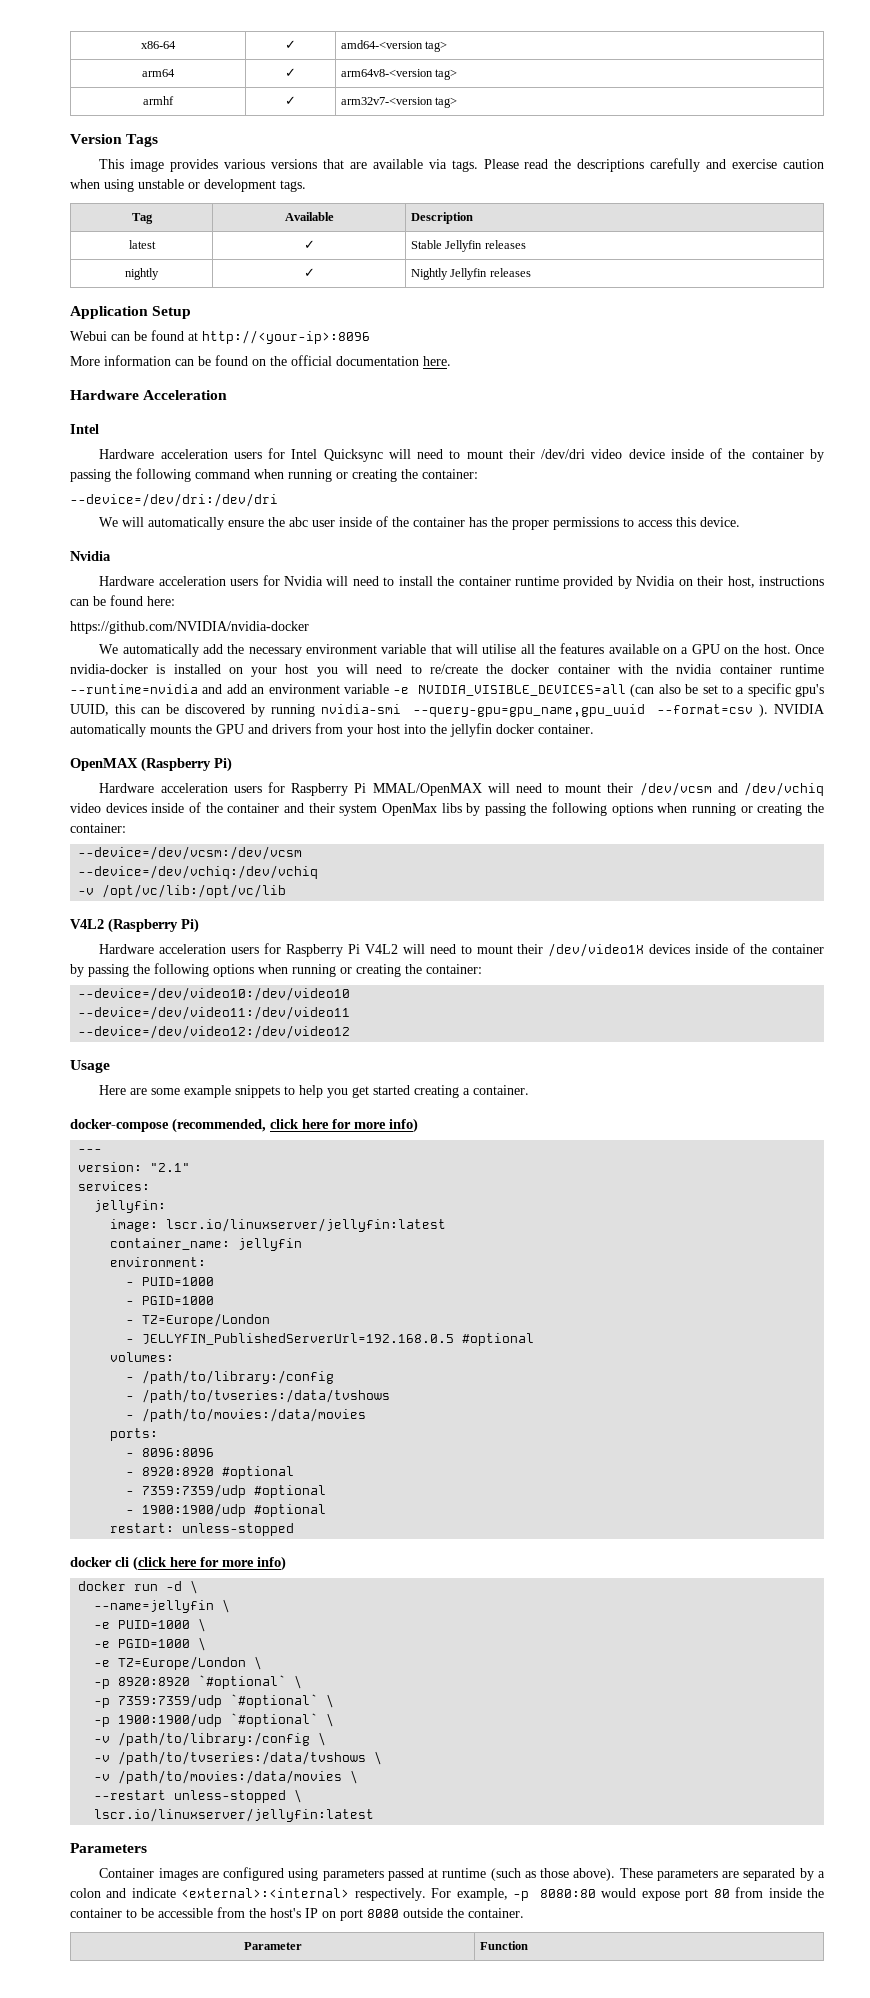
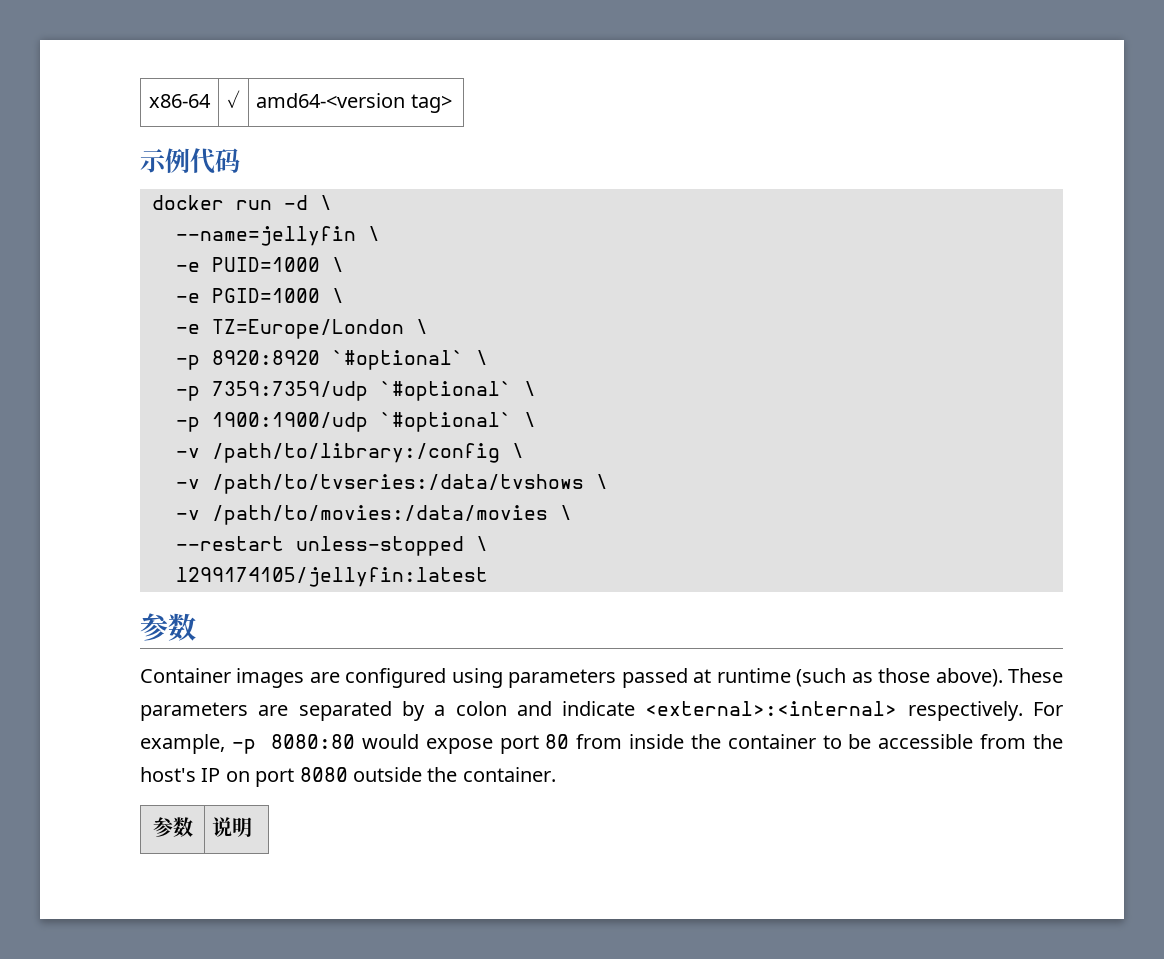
[142,69,175,77] [285,68,296,77] [341,69,458,80] [143,96,174,105] [285,96,296,105] [341,97,458,108] [70,134,159,147] [99,158,824,172] [70,179,306,192] [131,213,153,224] [284,212,334,221] [411,212,474,224] [128,240,156,249] [303,240,315,249] [411,240,526,252] [125,268,159,280] [303,268,315,277] [411,268,531,280] [70,306,192,319] [70,330,370,344] [70,355,451,366] [70,390,228,400] [70,424,99,434] [99,448,825,462] [70,468,478,482] [70,493,278,507] [99,516,741,530] [70,551,111,561] [99,575,824,589] [70,595,175,606] [70,621,309,634] [99,643,824,657] [70,664,825,677] [70,683,824,697] [70,704,825,717] [70,723,594,737] [70,757,232,772] [99,782,824,796] [70,802,824,816] [70,823,126,833] [78,846,303,860] [78,865,319,879] [78,884,287,898] [70,918,199,933] [99,943,824,957] [70,963,482,977] [78,987,351,1001] [78,1006,351,1020] [78,1025,351,1039] [70,1060,110,1073] [99,1085,530,1098] [70,1118,418,1133] [78,1149,103,1153] [78,1162,191,1172] [78,1181,151,1191] [94,1200,167,1213] [110,1218,447,1232] [110,1238,303,1251] [110,1257,207,1267] [126,1277,215,1286] [126,1296,215,1305] [126,1313,271,1327] [126,1333,535,1346] [110,1352,175,1362] [126,1370,335,1384] [126,1389,391,1403] [126,1408,367,1422] [110,1428,159,1441] [126,1448,215,1457] [126,1466,295,1479] [126,1484,327,1498] [126,1503,327,1517] [110,1523,295,1536] [70,1556,286,1571] // arm64 | ✓ | arm64v8-<version tag> // armhf | ✓ | arm32v7-<version tag> // Version Tags // This image provides various versions that are available via tags. Please read the descriptions carefully and exercise caution when using unstable or development tags. // Tag | Available | Description // latest | ✓ | Stable Jellyfin releases // nightly | ✓ | Nightly Jellyfin releases // Application Setup // Webui can be found at http://<your-ip>:8096 // More information can be found on the official documentation here. // Hardware Acceleration // Intel // Hardware acceleration users for Intel Quicksync will need to mount their /dev/dri video device inside of the container by passing the following command when running or creating the container: // --device=/dev/dri:/dev/dri // We will automatically ensure the abc user inside of the container has the proper permissions to access this device. // Nvidia // Hardware acceleration users for Nvidia will need to install the container runtime provided by Nvidia on their host, instructions can be found here: // https://github.com/NVIDIA/nvidia-docker // We automatically add the necessary environment variable that will utilise all the features available on a GPU on the host. Once nvidia-docker is installed on your host you will need to re/create the docker container with the nvidia container runtime --runtime=nvidia and add an environment variable -e NVIDIA_VISIBLE_DEVICES=all (can also be set to a specific gpu's UUID, this can be discovered by running nvidia-smi --query-gpu=gpu_name,gpu_uuid --format=csv ). NVIDIA automatically mounts the GPU and drivers from your host into the jellyfin docker container. // OpenMAX (Raspberry Pi) // Hardware acceleration users for Raspberry Pi MMAL/OpenMAX will need to mount their /dev/vcsm and /dev/vchiq video devices inside of the container and their system OpenMax libs by passing the following options when running or creating the container: // --device=/dev/vcsm:/dev/vcsm // --device=/dev/vchiq:/dev/vchiq // -v /opt/vc/lib:/opt/vc/lib // V4L2 (Raspberry Pi) // Hardware acceleration users for Raspberry Pi V4L2 will need to mount their /dev/video1X devices inside of the container by passing the following options when running or creating the container: // --device=/dev/video10:/dev/video10 // --device=/dev/video11:/dev/video11 // --device=/dev/video12:/dev/video12 // Usage // Here are some example snippets to help you get started creating a container. // docker-compose (recommended, click here for more info) // --- // version: "2.1" // services: // jellyfin: // image: lscr.io/linuxserver/jellyfin:latest // container_name: jellyfin // environment: // - PUID=1000 // - PGID=1000 // - TZ=Europe/London // - JELLYFIN_PublishedServerUrl=192.168.0.5 #optional // volumes: // - /path/to/library:/config // - /path/to/tvseries:/data/tvshows // - /path/to/movies:/data/movies // ports: // - 8096:8096 // - 8920:8920 #optional // - 7359:7359/udp #optional // - 1900:1900/udp #optional // restart: unless-stopped // docker cli (click here for more info) -> [140,148,240,174] // 示例代码
[94,1808,375,1822] [70,1843,147,1853] lscr.io/linuxserver/jellyfin:latest // Parameters -> [176,567,488,587] [140,613,196,641] l299174105/jellyfin:latest // 参数
[243,1942,302,1950] [480,1941,529,1950] Parameter | Function -> [152,817,193,837] [212,817,253,837] 参数 | 说明

